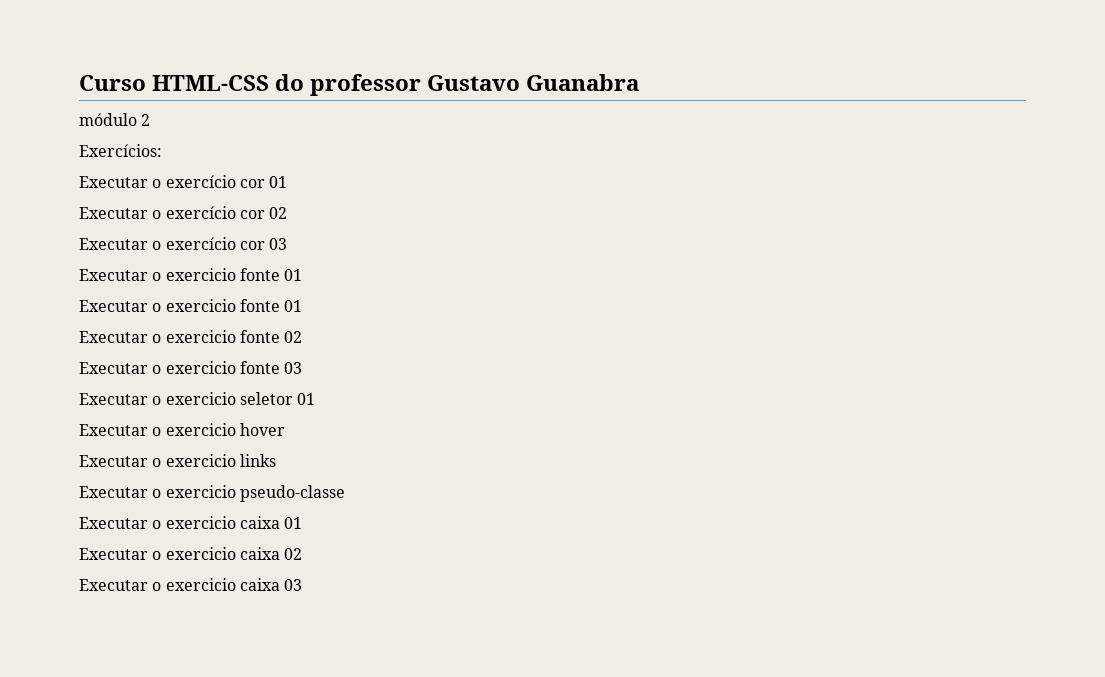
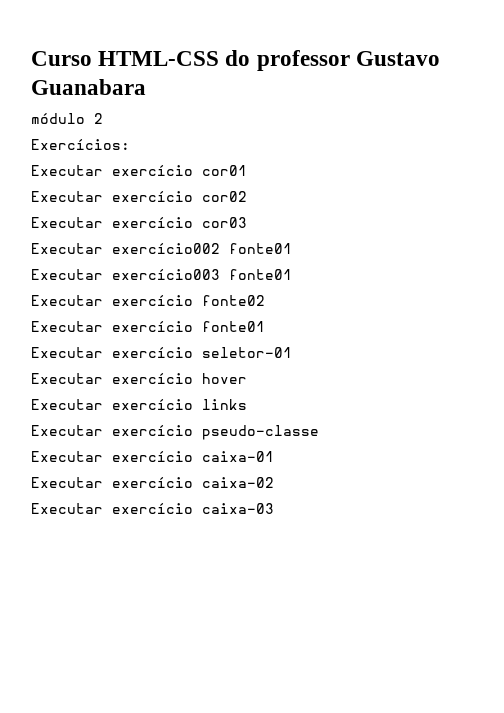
[526,74,640,91] Guanabra -> [31,79,146,95] Guanabara
[152,175,288,188] [79,206,288,219] [79,237,288,250] [79,268,303,281] [79,299,303,312] [79,330,303,343] [79,361,303,374] [79,392,316,405] [79,423,236,436] o exercício cor 01 // Executar o exercício cor 02 // Executar o exercício cor 03 // Executar o exercicio fonte 01 // Executar o exercicio fonte 01 // Executar o exercicio fonte 02 // Executar o exercicio fonte 03 // Executar o exercicio seletor 01 // Executar o exercicio -> [112,165,247,176] [31,191,247,202] [31,217,247,228] [31,243,292,254] [31,269,292,280] [31,295,265,306] [31,321,265,332] [31,347,292,358] [31,373,193,384] exercício cor01 // Executar exercício cor02 // Executar exercício cor03 // Executar exercício002 fonte01 // Executar exercício003 fonte01 // Executar exercício fonte02 // Executar exercício fonte01 // Executar exercício seletor-01 // Executar exercício
[152,454,236,467] o exercicio -> [112,399,193,410] exercício
[152,485,236,498] o exercicio -> [112,425,193,436] exercício
[152,516,303,529] [79,547,303,560] [79,578,303,591] o exercicio caixa 01 // Executar o exercicio caixa 02 // Executar o exercicio caixa 03 -> [112,451,274,462] [31,477,274,488] [31,503,274,514] exercício caixa-01 // Executar exercício caixa-02 // Executar exercício caixa-03

